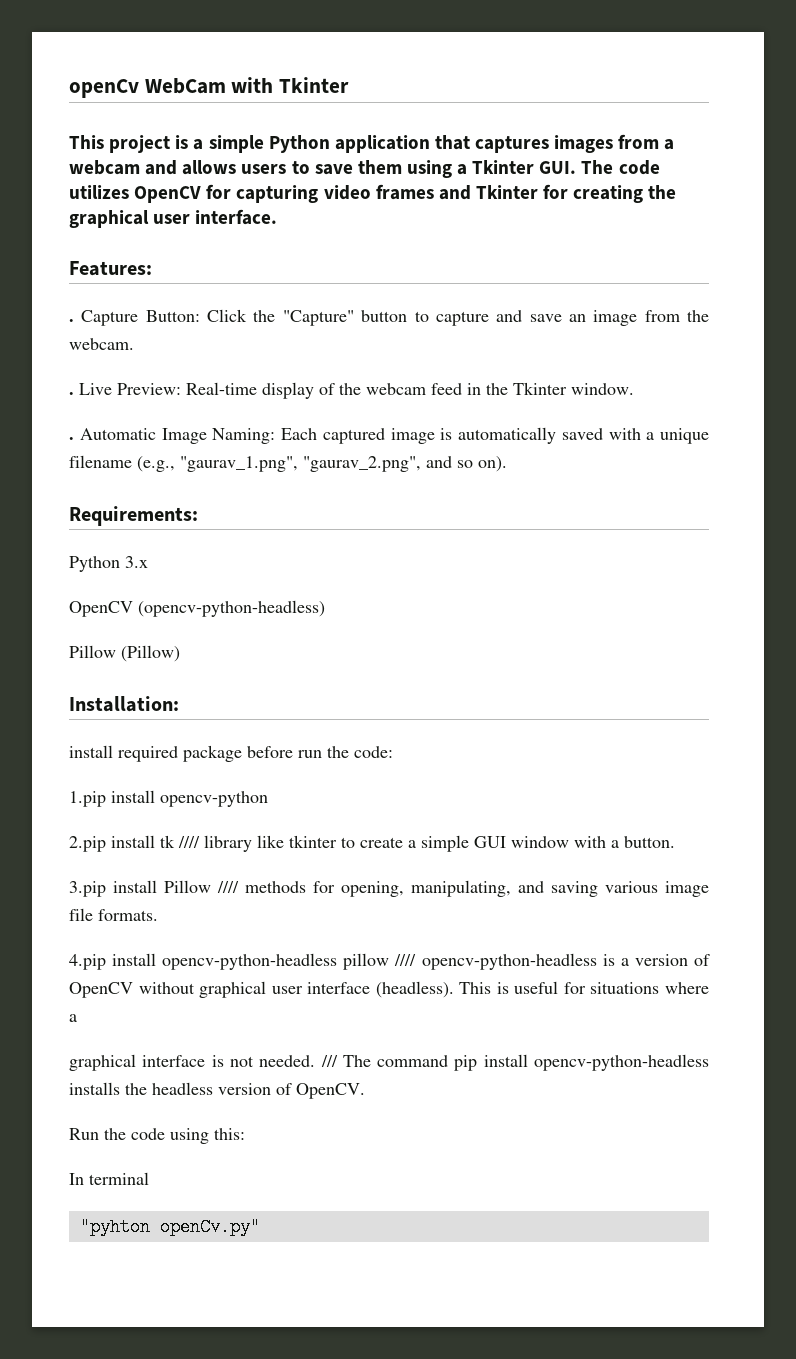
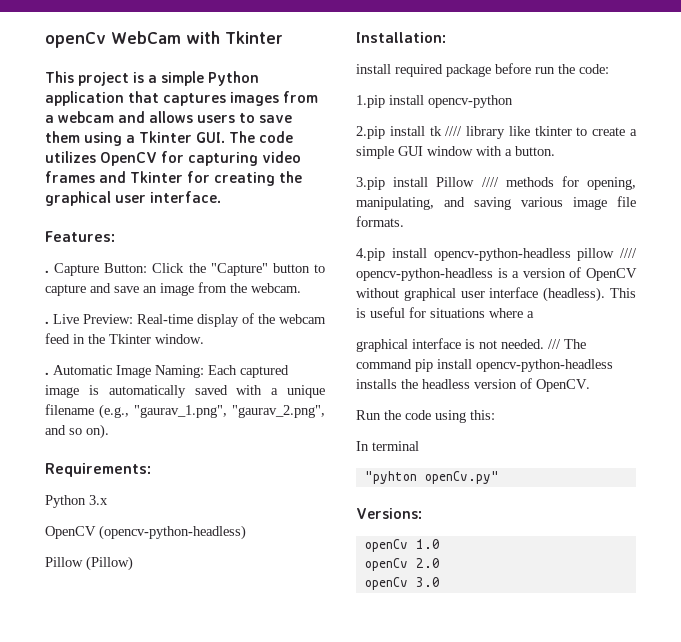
(260, 1227) none -> [356,508,422,519] [364,539,440,552] [364,558,440,571] [364,577,440,590] // Versions: // openCv 1.0 // openCv 2.0 // openCv 3.0

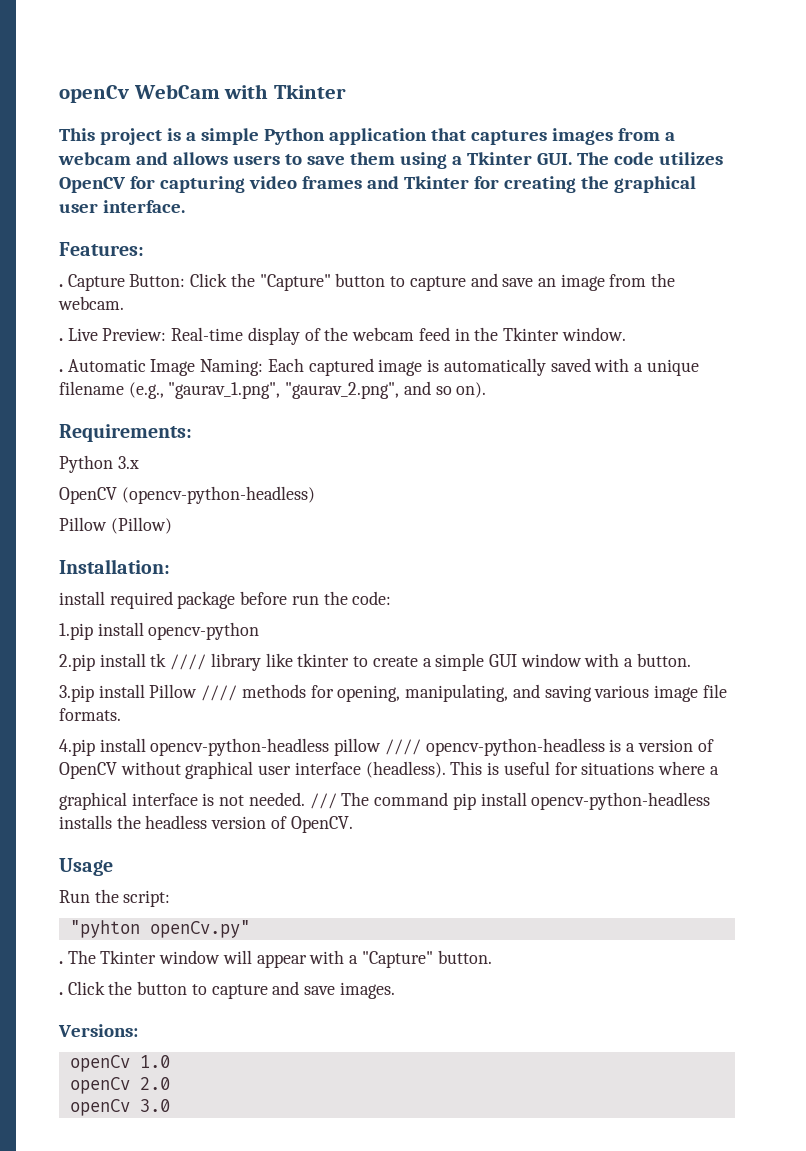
(590, 385) none -> [59,858,113,876] // Usage
[405,410,495,423] [356,441,419,451] [364,471,499,484] code using this: // In terminal // "pyhton openCv.py" -> [123,890,171,907] [69,920,250,938] [59,950,492,968] [59,981,395,999] script: // "pyhton openCv.py" // . The Tkinter window will appear with a "Capture" button. // . Click the button to capture and save images.

